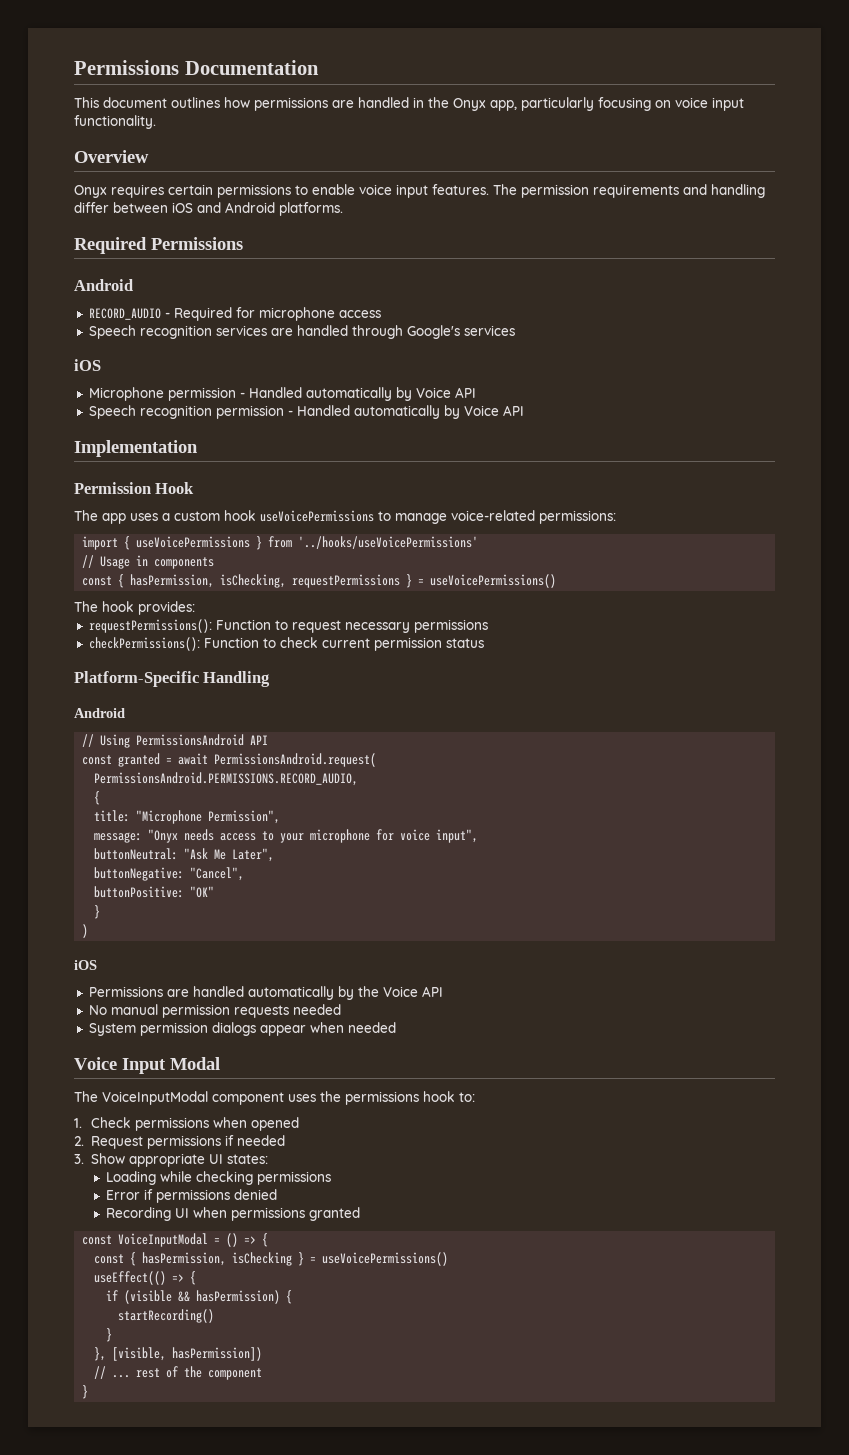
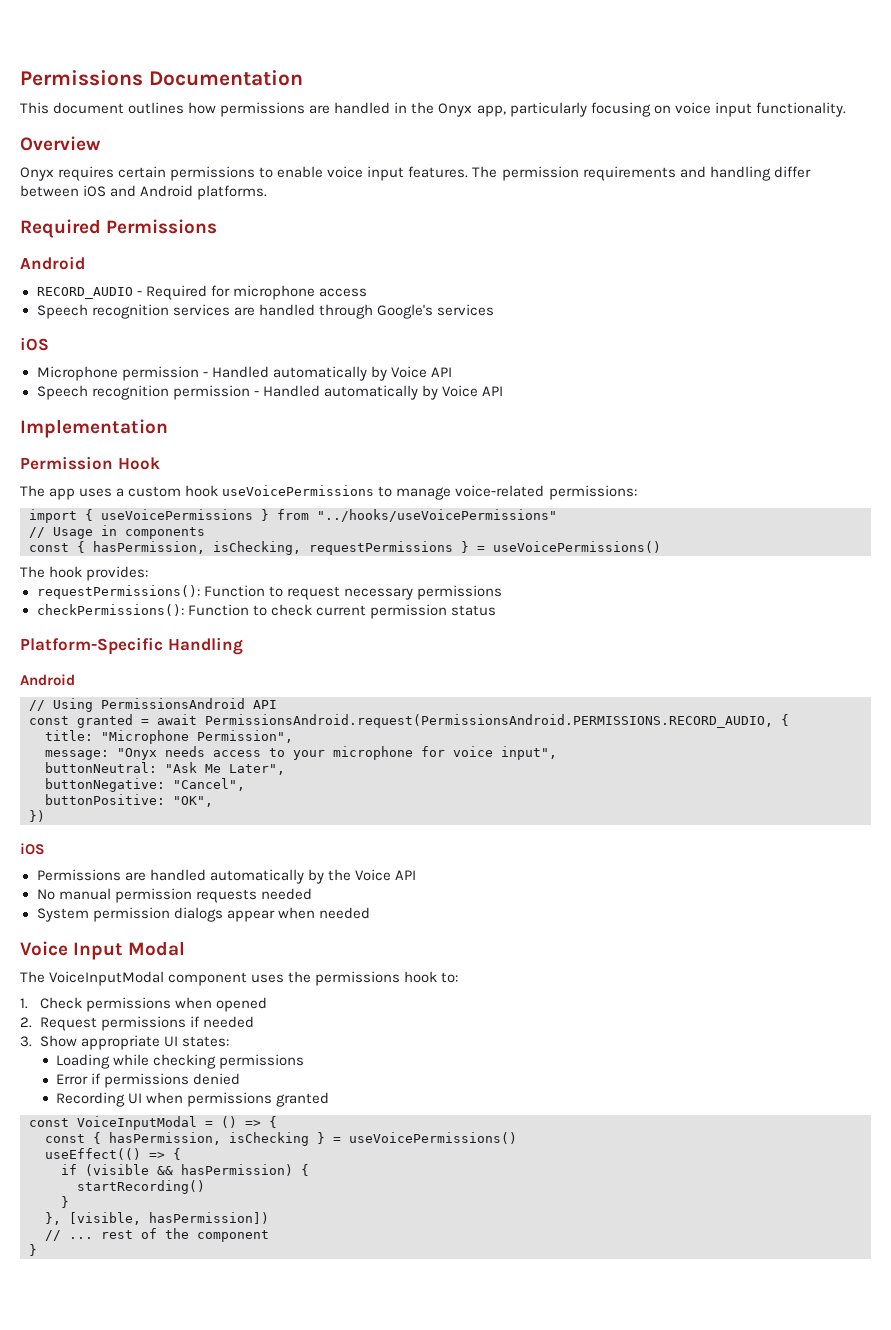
[298,536,479,549] '../hooks/useVoicePermissions' -> [317,509,557,522] "../hooks/useVoicePermissions"
[214,753,377,767] [94,772,359,786] PermissionsAndroid.request( // PermissionsAndroid.PERMISSIONS.RECORD_AUDIO, // -> [205,714,773,728] PermissionsAndroid.request(PermissionsAndroid.PERMISSIONS.RECORD_AUDIO,
[190,886,215,898] [94,905,101,919] [82,924,89,938] "OK" // } // ) -> [173,796,213,807] [29,810,45,822] "OK", // })

